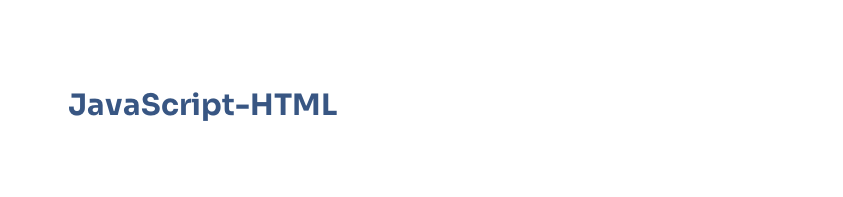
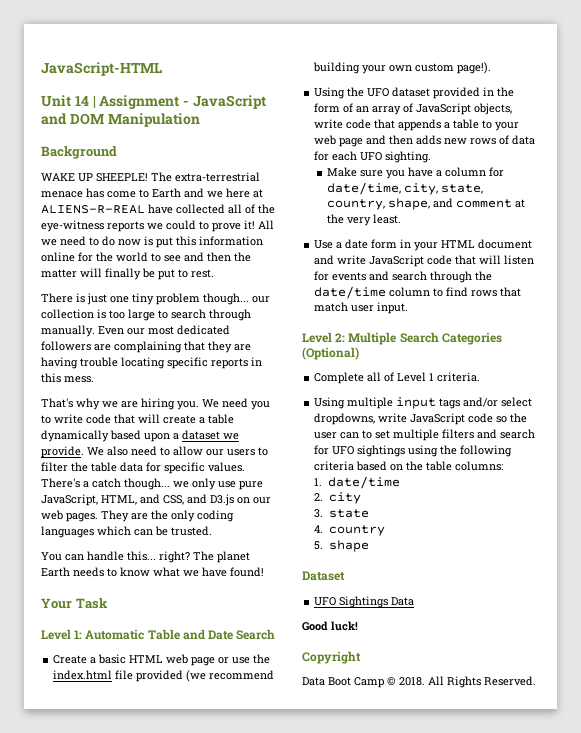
(337, 106) none -> [41,95,266,109] [41,113,200,127] [41,146,117,159] [41,172,260,182] [41,188,263,198] [41,204,275,214] [41,220,274,232] [41,236,263,248] [41,252,251,262] [41,268,214,280] [41,293,270,305] [41,309,251,321] [41,325,230,337] [41,341,251,353] [41,357,262,369] [41,373,94,383] [41,398,270,410] [41,414,234,424] [41,430,239,442] [41,446,268,458] [41,462,245,474] [41,478,263,490] [41,494,271,506] [41,510,234,522] [41,526,212,538] [41,551,250,563] [41,567,264,577] [41,598,108,609] [41,629,276,640] [53,654,271,666] [53,670,275,682] [313,62,492,74] [314,87,515,99] [314,103,513,115] [314,119,520,131] [314,135,536,147] [314,151,432,163] [326,167,504,179] [326,182,483,195] [326,198,525,210] [326,214,401,226] [314,239,533,251] [314,255,535,267] [314,271,493,283] [314,286,522,299] [314,302,409,314] [302,332,502,345] [302,347,359,360] [314,372,481,384] [314,397,533,409] [314,413,528,425] [314,429,536,441] [314,445,513,457] [314,461,504,471] [314,476,400,489] [314,492,361,504] [314,509,369,518] [314,525,385,536] [314,540,369,552] [302,571,345,581] [314,596,415,608] [302,621,358,631] [302,651,361,664] [302,676,536,688] // Unit 14 | Assignment - JavaScript and DOM Manipulation // Background // WAKE UP SHEEPLE! The extra-terrestrial menace has come to Earth and we here at ALIENS-R-REAL have collected all of the eye-witness reports we could to prove it! All we need to do now is put this information online for the world to see and then the matter will finally be put to rest. // There is just one tiny problem though... our collection is too large to search through manually. Even our most dedicated followers are complaining that they are having trouble locating specific reports in this mess. // That's why we are hiring you. We need you to write code that will create a table dynamically based upon a dataset we provide. We also need to allow our users to filter the table data for specific values. There's a catch though... we only use pure JavaScript, HTML, and CSS, and D3.js on our web pages. They are the only coding languages which can be trusted. // You can handle this... right? The planet Earth needs to know what we have found! // Your Task // Level 1: Automatic Table and Date Search // Create a basic HTML web page or use the index.html file provided (we recommend building your own custom page!). // Using the UFO dataset provided in the form of an array of JavaScript objects, write code that appends a table to your web page and then adds new rows of data for each UFO sighting. // Make sure you have a column for date/time, city, state, country, shape, and comment at the very least. // Use a date form in your HTML document and write JavaScript code that will listen for events and search through the date/time column to find rows that match user input. // Level 2: Multiple Search Categories (Optional) // Complete all of Level 1 criteria. // Using multiple input tags and/or select dropdowns, write JavaScript code so the user can to set multiple filters and search for UFO sightings using the following criteria based on the table columns: // 1. date/time // 2. city // 3. state // 4. country // 5. shape // Dataset // UFO Sightings Data // Good luck! // Copyright // Data Boot Camp © 2018. All Rights Reserved.

